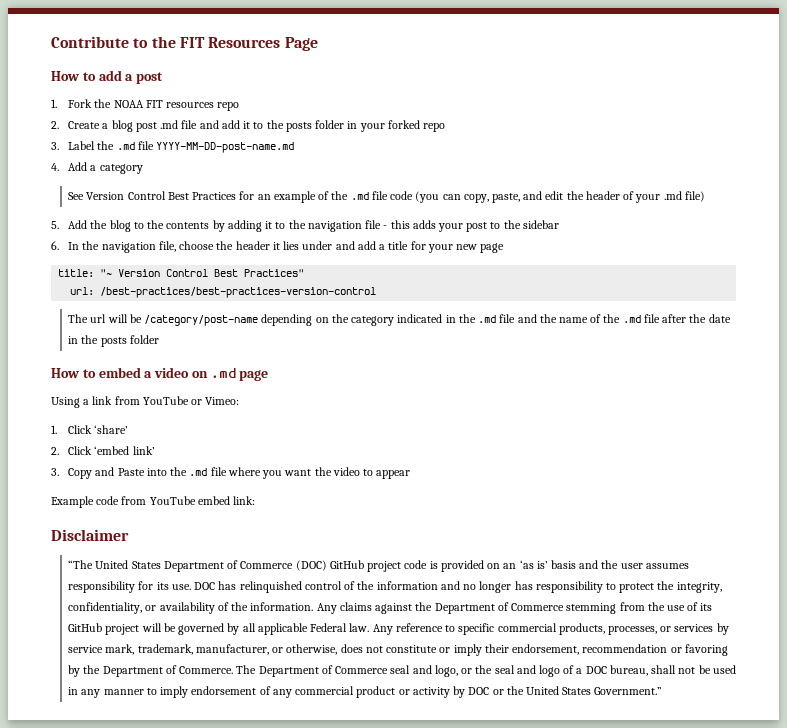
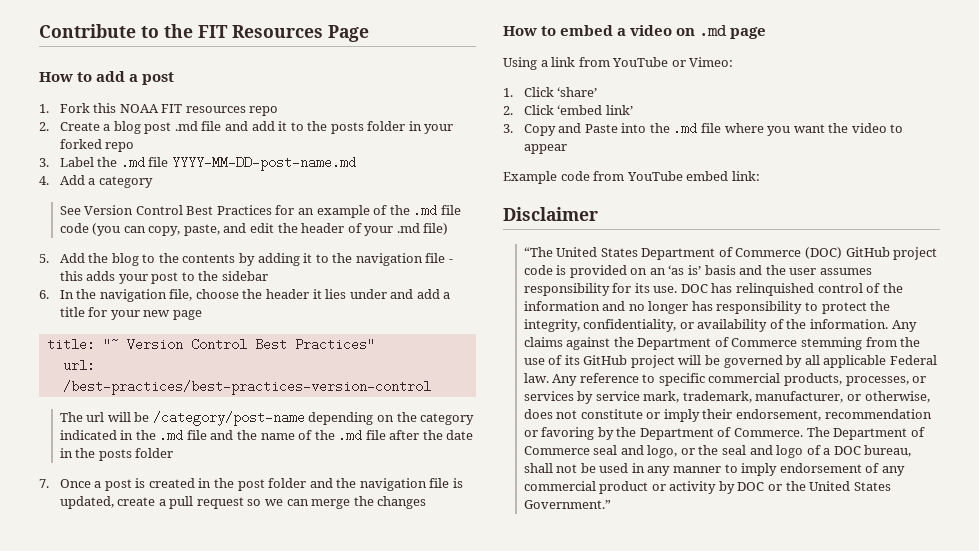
[94,99,112,108] the -> [93,103,117,113] this
(159, 339) none -> [39,478,463,491] [59,496,427,509] // 7. Once a post is created in the post folder and the navigation file is updated, create a pull request so we can merge the changes

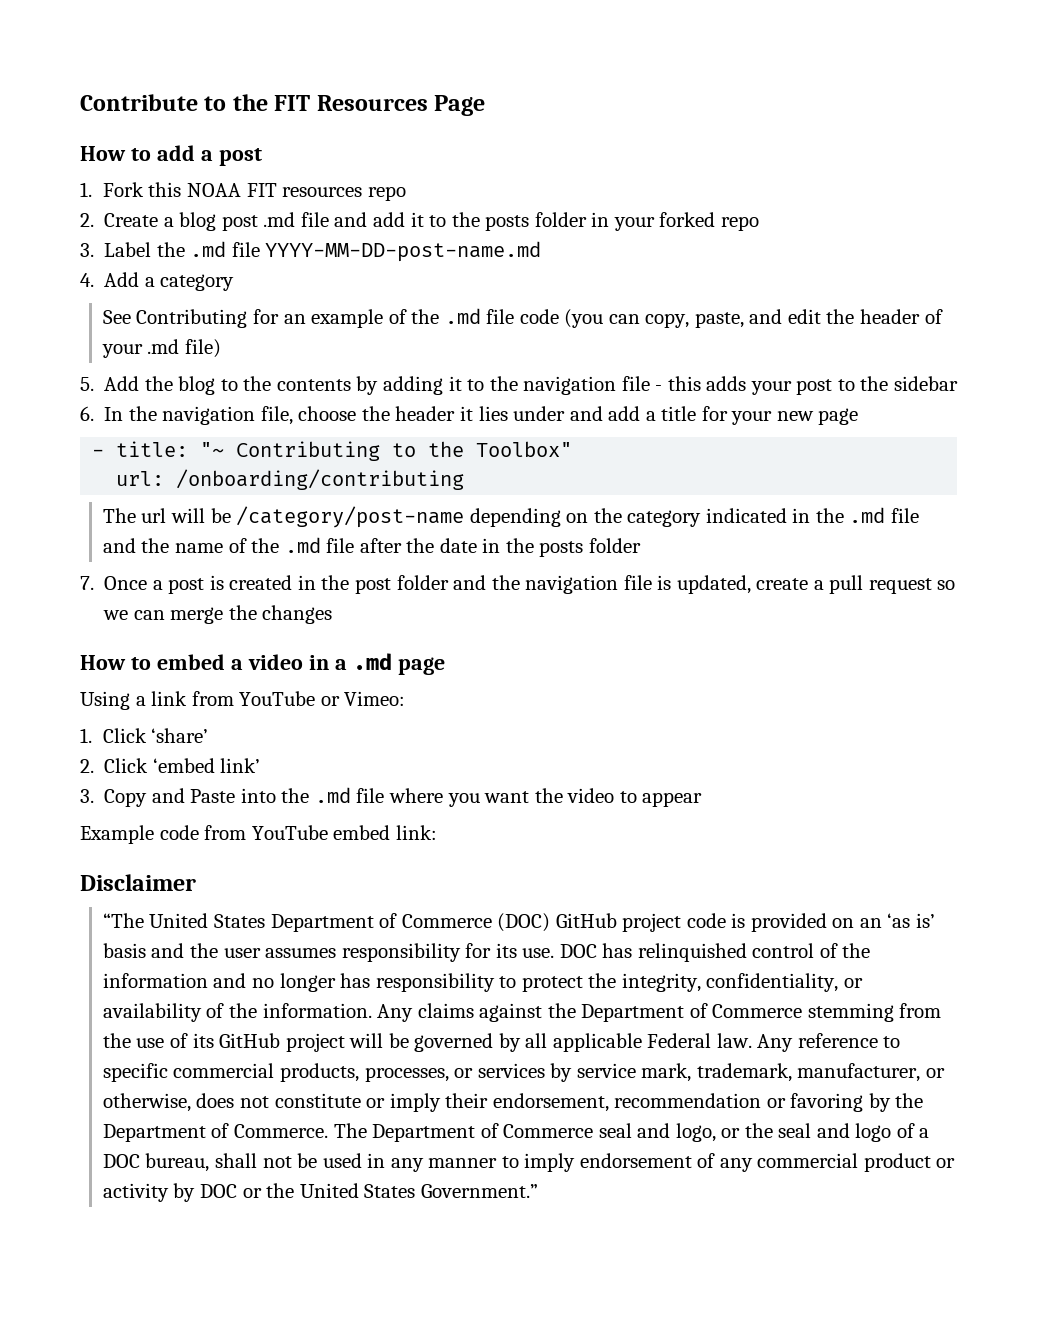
[84,205,272,215] Version Control Best Practices -> [136,309,248,328] Contributing
(202, 315) none -> [92,449,105,457] -
[126,338,375,351] Version Control Best Practices" -> [236,441,573,461] Contributing to the Toolbox"
[62,380,431,395] /best-practices/best-practices-version-control -> [176,469,465,490] /onboarding/contributing
[676,28,696,36] on -> [308,655,347,670] in a

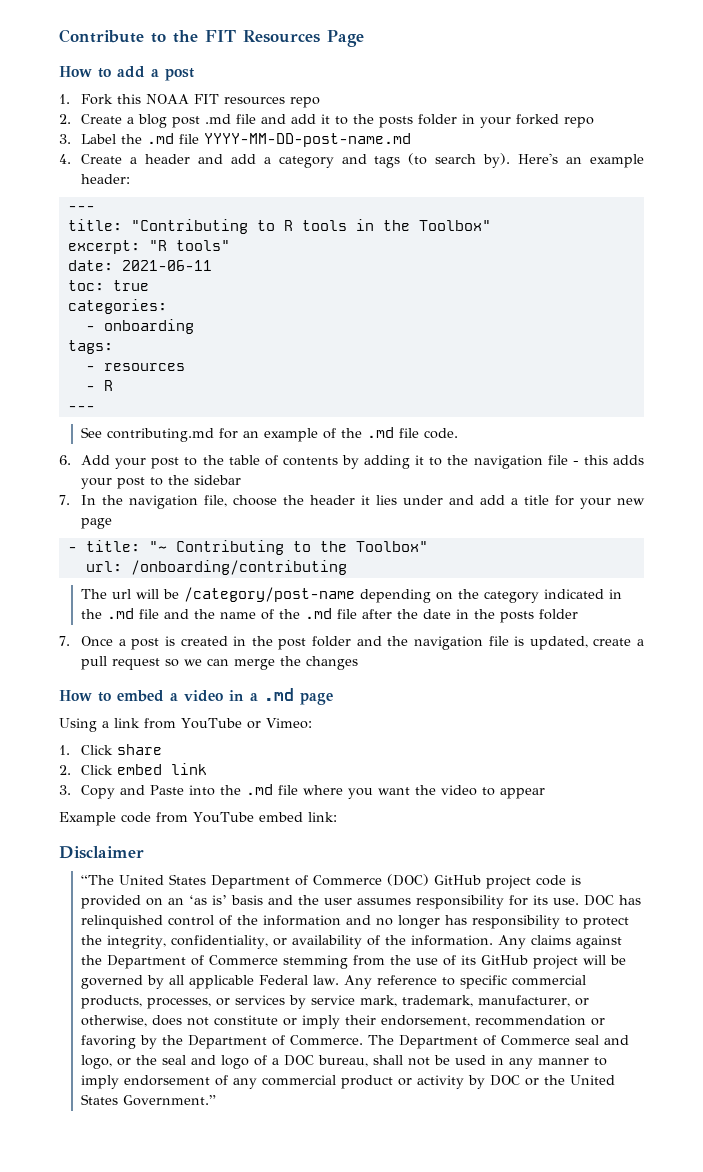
[104,272,235,291] Add a category -> [81,153,644,168] [81,174,131,184] [67,206,95,211] [67,219,491,234] [67,240,230,254] [67,260,212,271] [67,280,149,291] [67,299,167,314] [85,319,194,334] [67,340,113,354] [85,363,185,371] [85,380,113,391] [67,406,95,411] Create a header and add a category and tags (to search by). Here's an example header: // --- // title: "Contributing to R tools in the Toolbox" // excerpt: "R tools" // date: 2021-06-11 // toc: true // categories: // - onboarding // tags: // - resources // - R // ---
[136,309,248,328] Contributing -> [107,428,215,442] contributing.md
[519,309,943,328] [101,339,221,358] [80,376,272,395] code (you can copy, paste, and edit the header of your .md file) // 5. Add the blog to the -> [424,428,459,439] [59,455,278,469] code. // 6. Add your post to the table of
[80,406,94,421] 6. -> [59,495,70,505] 7.
[151,728,209,743] ‘share’ -> [117,744,163,755] share
[152,758,261,773] ‘embed link’ -> [117,763,208,775] embed link

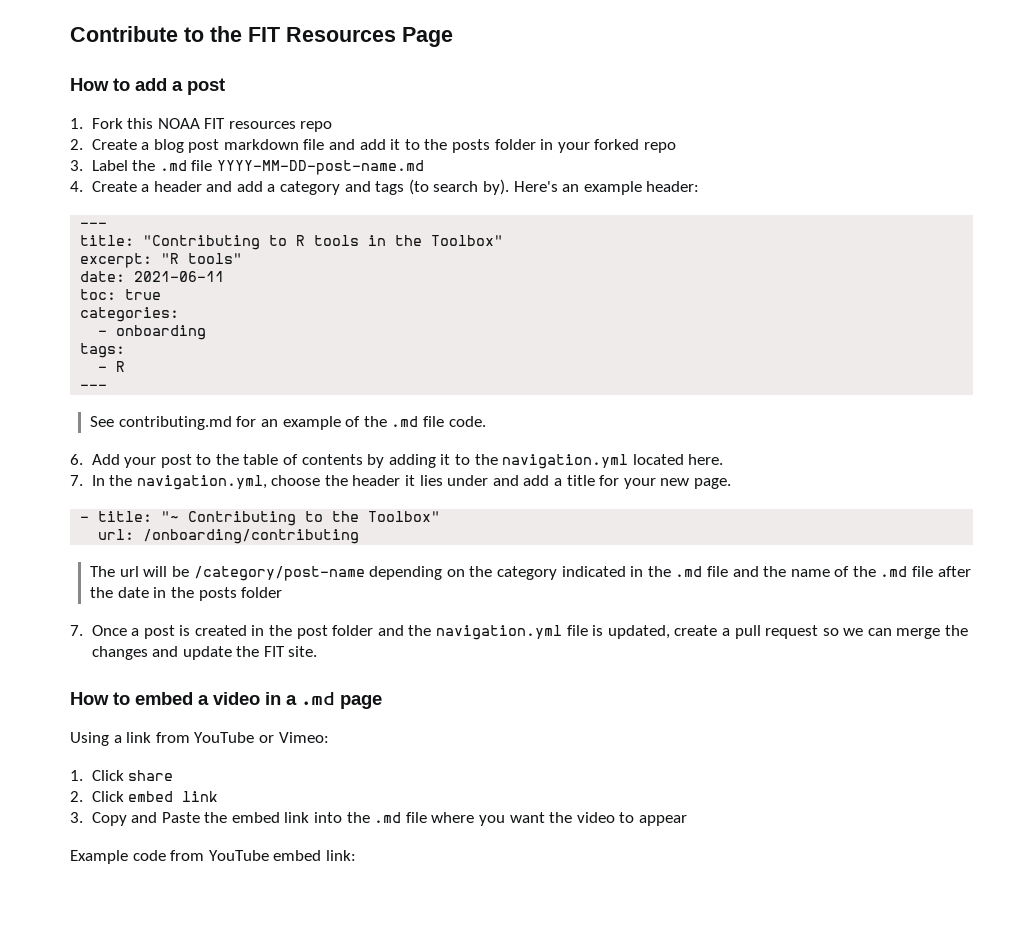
[205,114,232,124] .md -> [223,139,299,150] markdown
[85,363,185,371] // - resources -> (126, 350) none
[473,455,644,469] [81,475,242,489] navigation file - this adds your post to the sidebar -> [502,454,724,469] navigation.yml located here.
[129,495,228,509] navigation file, -> [136,475,267,490] navigation.yml,
[81,518,113,529] page -> [693,478,731,489] page.
[413,636,483,650] navigation -> [435,625,562,640] navigation.yml
(359, 663) none -> [152,646,318,660] and update the FIT site.
(185, 790) none -> [204,812,310,823] the embed link
[59,846,144,859] [81,874,582,889] [81,895,642,909] [81,915,630,929] [81,935,623,949] [81,955,627,969] [81,975,587,989] [81,995,590,1009] [81,1015,606,1029] [81,1035,630,1049] [81,1055,608,1069] [81,1075,616,1089] [81,1094,217,1106] // Disclaimer // “The United States Department of Commerce (DOC) GitHub project code is provided on an ‘as is’ basis and the user assumes responsibility for its use. DOC has relinquished control of the information and no longer has responsibility to protect the integrity, confidentiality, or availability of the information. Any claims against the Department of Commerce stemming from the use of its GitHub project will be governed by all applicable Federal law. Any reference to specific commercial products, processes, or services by service mark, trademark, manufacturer, or otherwise, does not constitute or imply their endorsement, recommendation or favoring by the Department of Commerce. The Department of Commerce seal and logo, or the seal and logo of a DOC bureau, shall not be used in any manner to imply endorsement of any commercial product or activity by DOC or the United States Government.” -> (356, 855) none

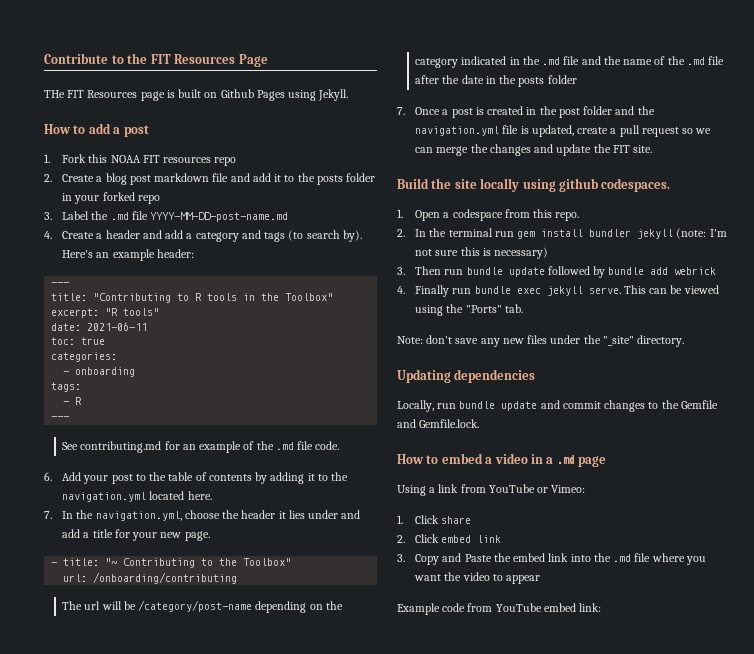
(453, 37) none -> [44,89,349,101] // THe FIT Resources page is built on Github Pages using Jekyll.
(318, 651) none -> [397,178,671,192] [397,209,580,221] [397,228,727,239] [415,247,549,259] [397,266,717,278] [397,285,719,297] [415,304,523,316] [397,335,685,347] [397,369,536,383] [397,400,718,412] [397,419,480,428] // Build the site locally using github codespaces. // 1. Open a codespace from this repo. // 2. In the terminal run gem install bundler jekyll (note: I'm not sure this is necessary) // 3. Then run bundle update followed by bundle add webrick // 4. Finally run bundle exec jekyll serve. This can be viewed using the "Ports" tab. // Note: don't save any new files under the "_site" directory. // Updating dependencies // Locally, run bundle update and commit changes to the Gemfile and Gemfile.lock.

